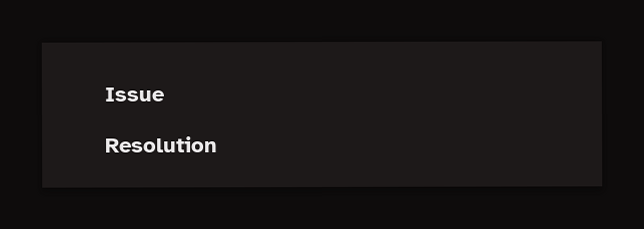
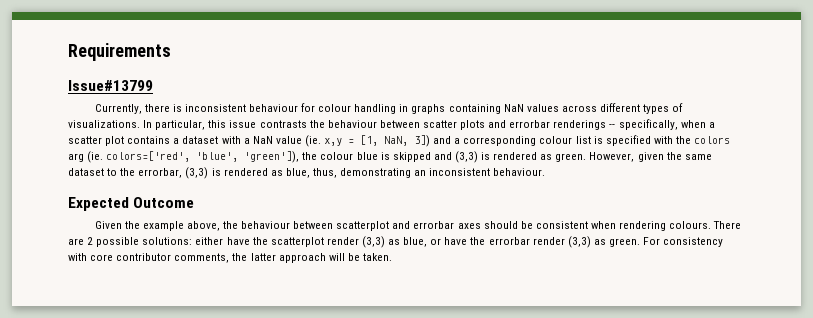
[104,87,165,102] [105,136,218,153] Issue // Resolution -> [68,43,171,61] [68,80,153,91] [94,103,684,114] [68,119,715,130] [68,135,731,147] [68,151,712,163] [68,167,546,179] [68,197,195,211] [94,221,742,231] [68,236,724,248] [68,253,392,263] Requirements // Issue#13799 // Currently, there is inconsistent behaviour for colour handling in graphs containing NaN values across different types of visualizations. In particular, this issue contrasts the behaviour between scatter plots and errorbar renderings -- specifically, when a scatter plot contains a dataset with a NaN value (ie. x,y = [1, NaN, 3]) and a corresponding colour list is specified with the colors arg (ie. colors=['red', 'blue', 'green']), the colour blue is skipped and (3,3) is rendered as green. However, given the same dataset to the errorbar, (3,3) is rendered as blue, thus, demonstrating an inconsistent behaviour. // Expected Outcome // Given the example above, the behaviour between scatterplot and errorbar axes should be consistent when rendering colours. There are 2 possible solutions: either have the scatterplot render (3,3) as blue, or have the errorbar render (3,3) as green. For consistency with core contributor comments, the latter approach will be taken.

